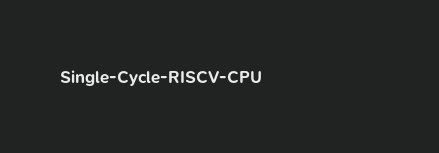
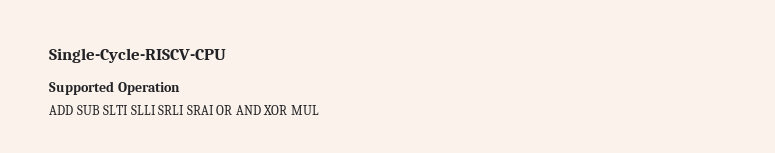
(262, 78) none -> [49,81,180,95] [49,105,319,115] // Supported Operation // ADD SUB SLTI SLLI SRLI SRAI OR AND XOR MUL

